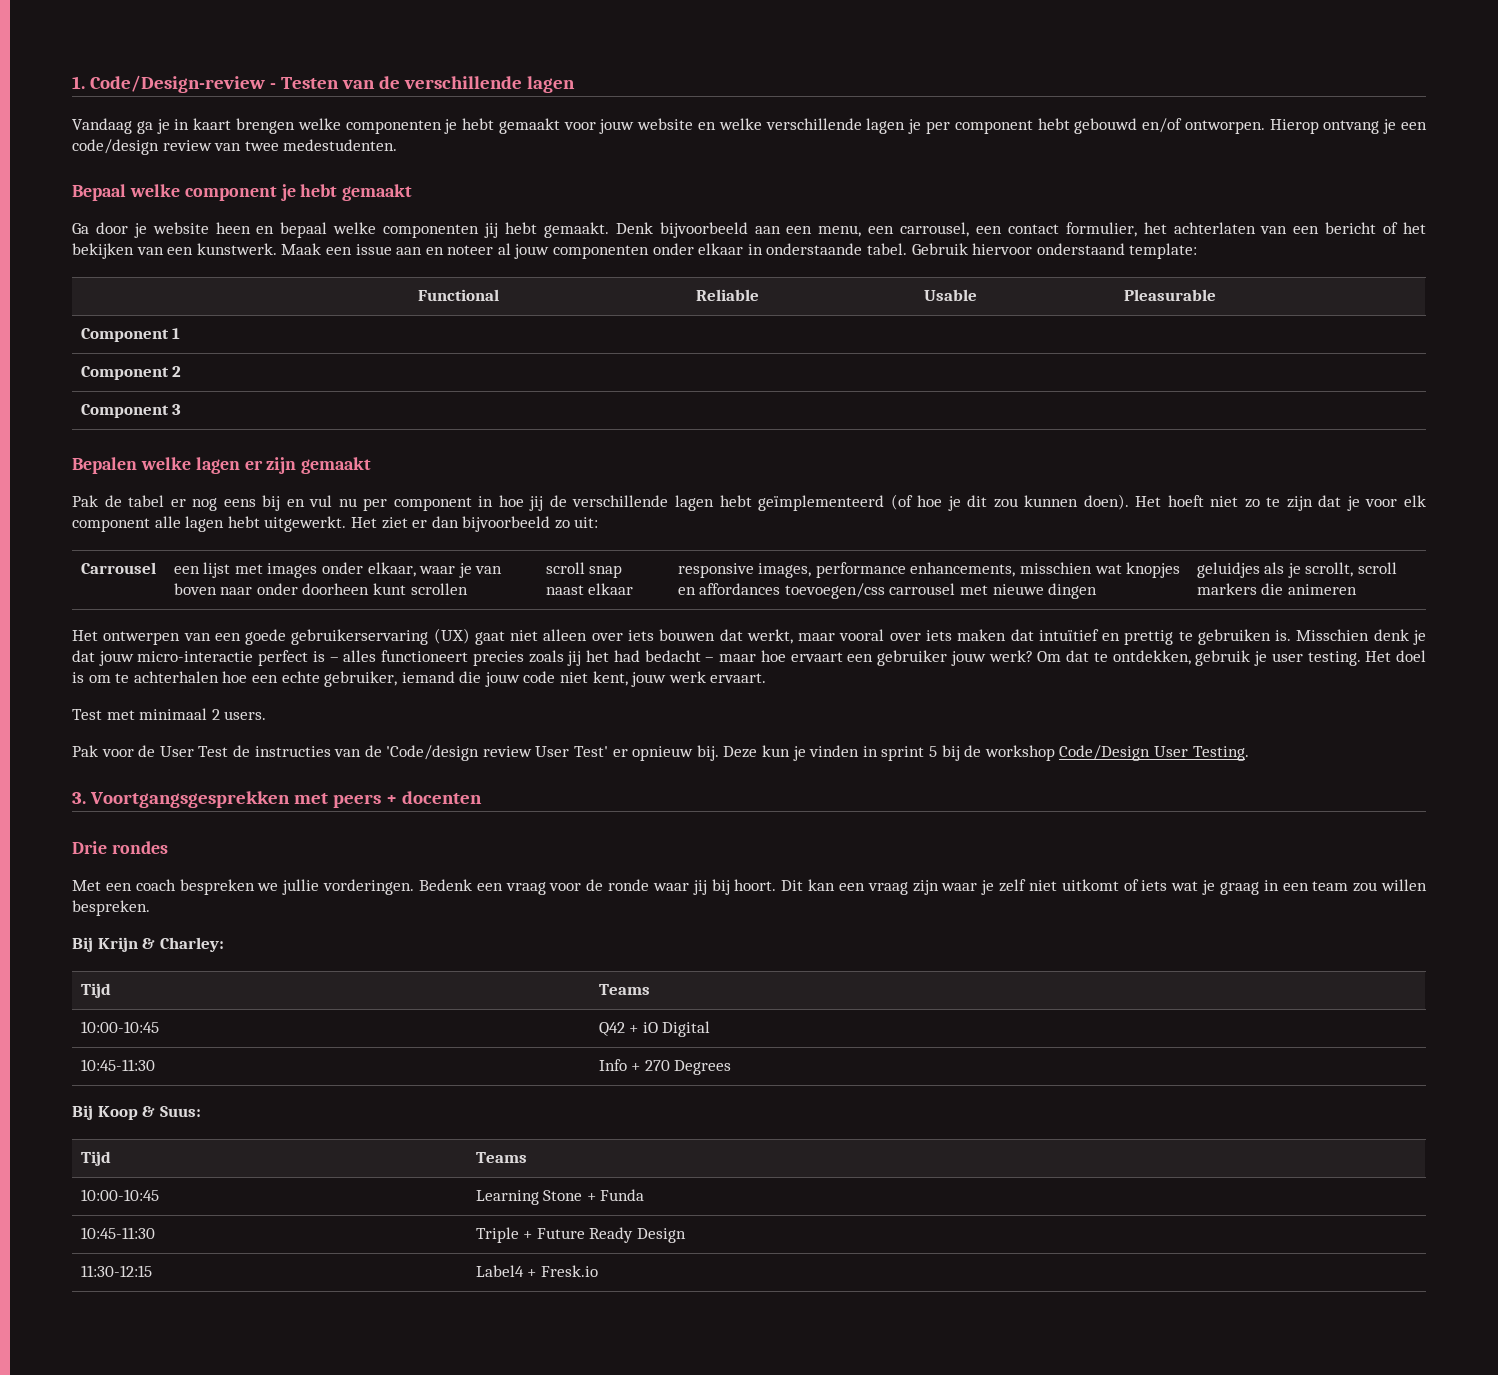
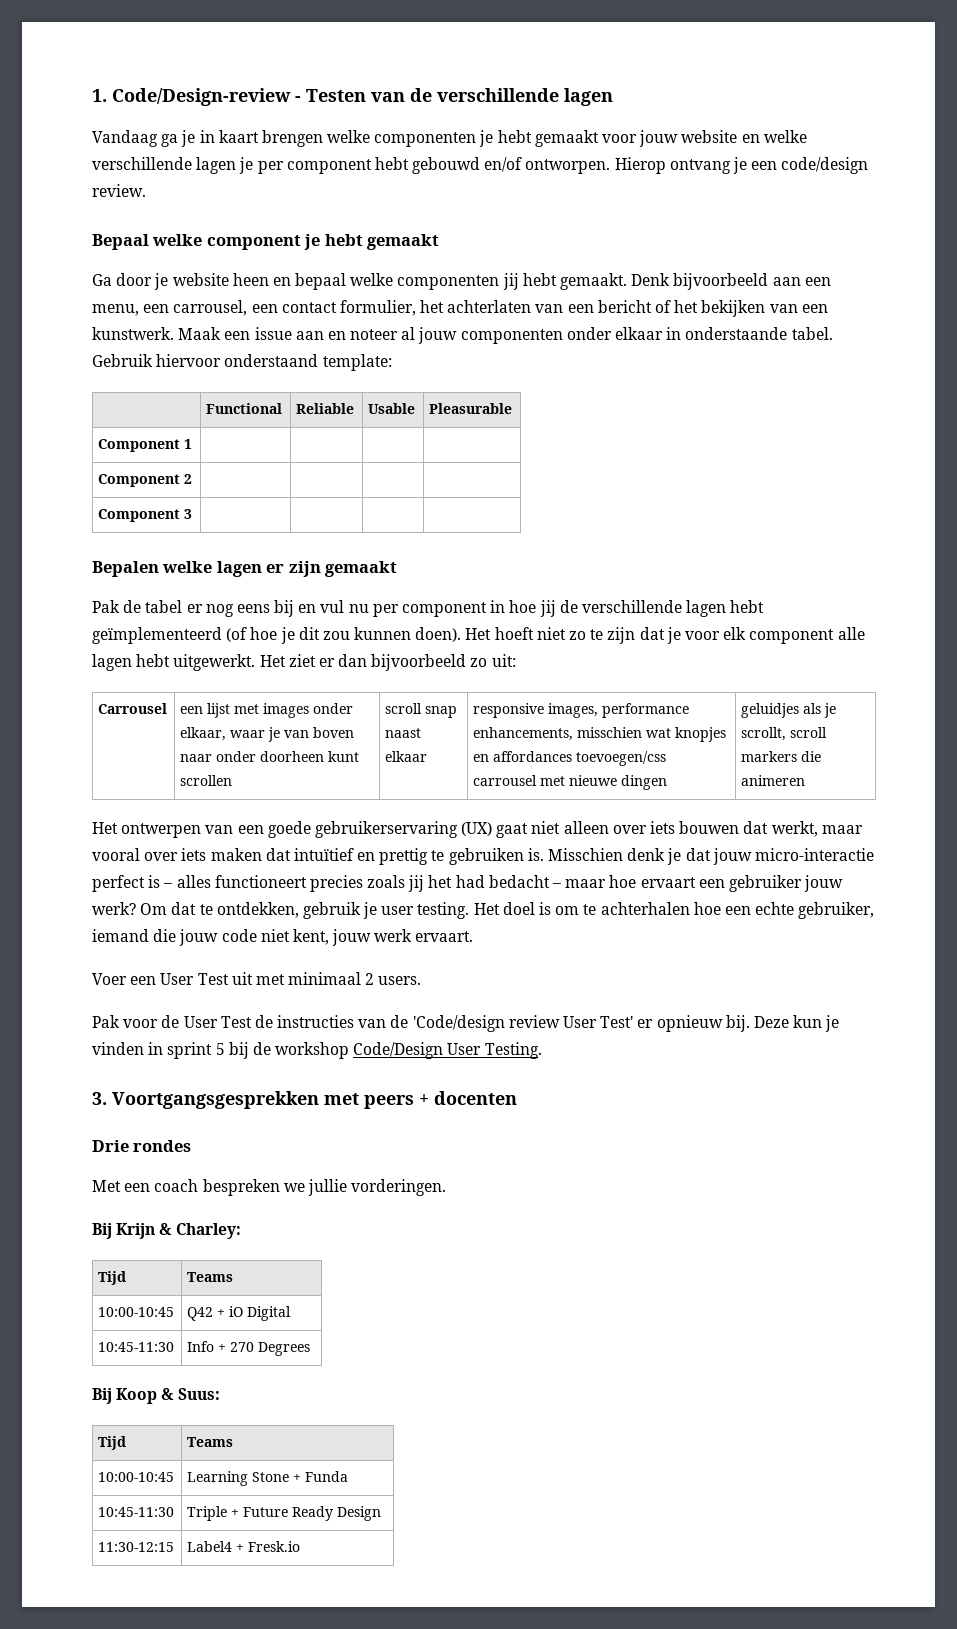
[162,139,398,151] review van twee medestudenten. -> [92,184,146,197] review.
[72,709,102,720] Test -> [92,972,253,985] Voer een User Test uit
[418,879,1427,895] [72,900,150,916] Bedenk een vraag voor de ronde waar jij bij hoort. Dit kan een vraag zijn waar je zelf niet uitkomt of iets wat je graag in een team zou willen bespreken. -> (447, 1187) none

